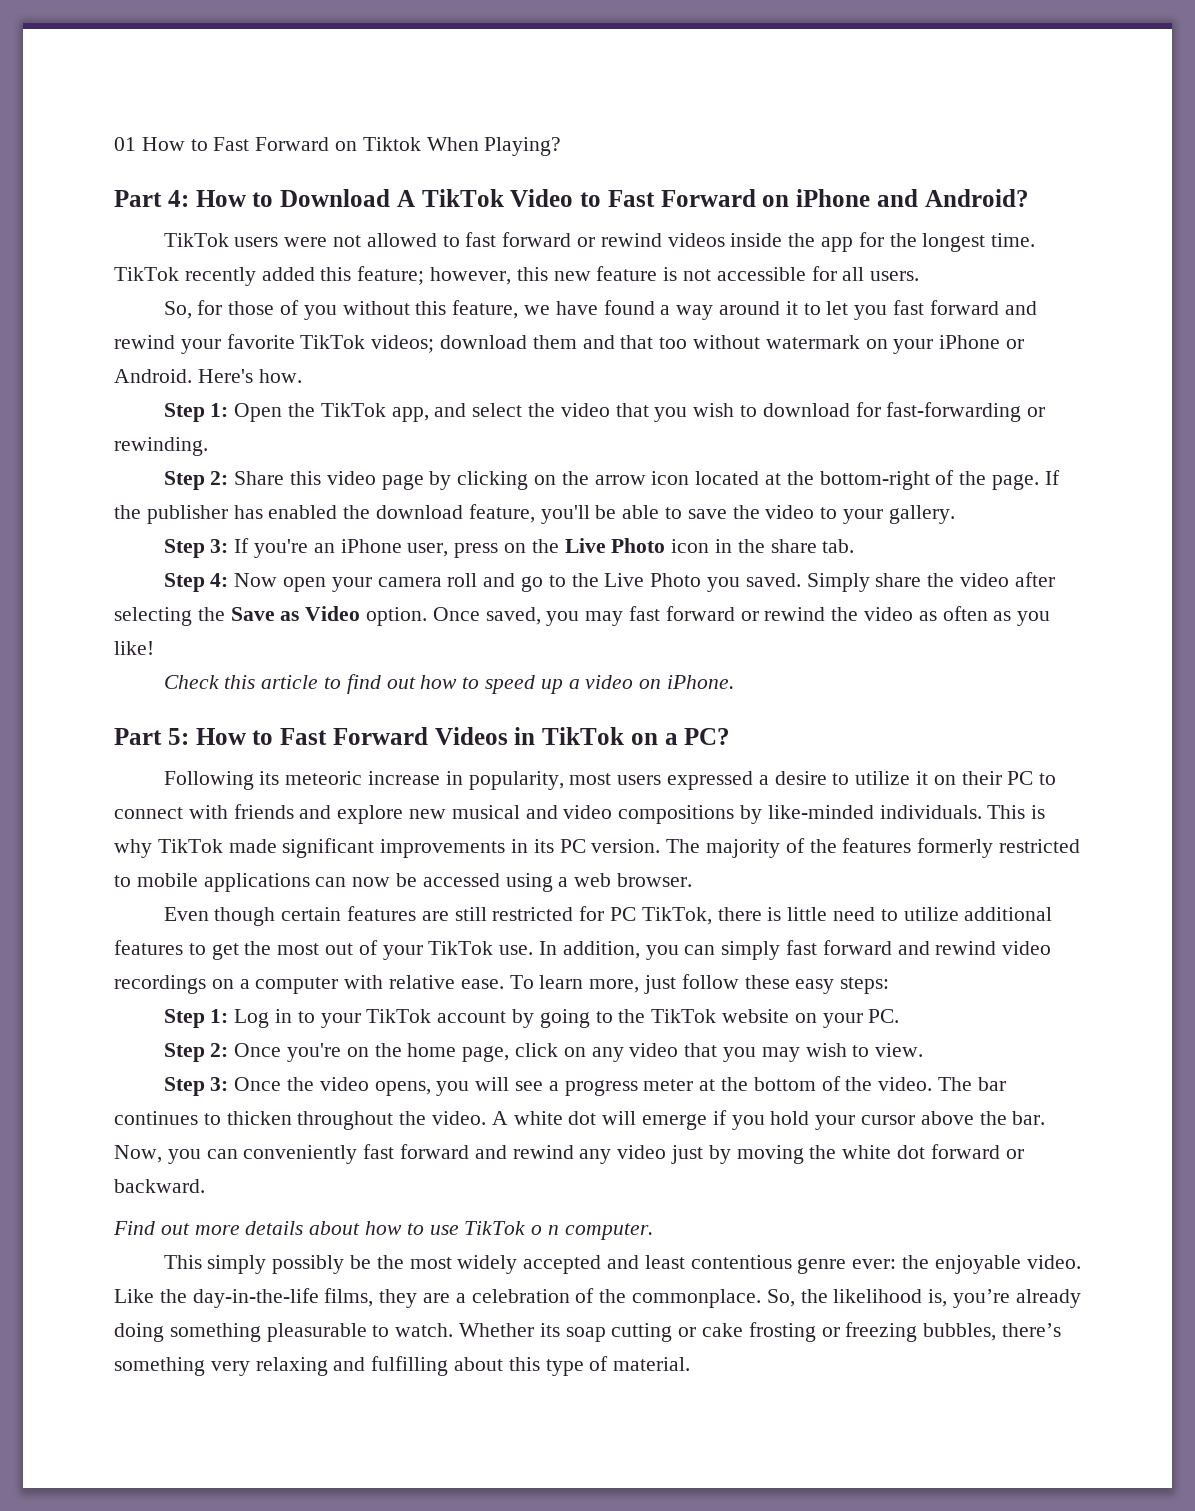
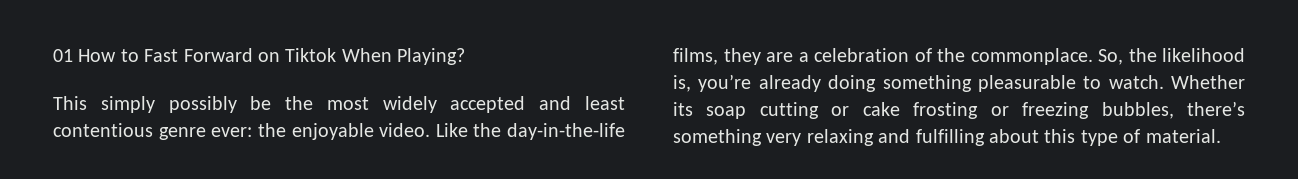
[114,189,1029,207] [163,232,1036,252] [114,266,920,286] [163,300,1037,320] [114,334,1025,354] [114,369,302,383] [163,402,1046,422] [114,437,208,456] [163,470,1060,490] [114,504,955,524] [163,538,855,558] [163,572,1055,592] [114,606,1051,626] [114,641,154,655] [163,674,735,694] [114,727,731,745] [163,771,1057,790] [114,804,1046,824] [114,838,1081,858] [114,873,693,892] [163,906,1053,926] [114,940,1052,960] [114,974,890,994] [163,1009,900,1028] [163,1043,924,1062] [163,1076,1006,1096] [114,1110,1046,1130] [114,1144,1024,1164] [114,1179,205,1193] [113,1221,653,1240] // Part 4: How to Download A TikTok Video to Fast Forward on iPhone and Android? // TikTok users were not allowed to fast forward or rewind videos inside the app for the longest time. TikTok recently added this feature; however, this new feature is not accessible for all users. // So, for those of you without this feature, we have found a way around it to let you fast forward and rewind your favorite TikTok videos; download them and that too without watermark on your iPhone or Android. Here's how. // Step 1: Open the TikTok app, and select the video that you wish to download for fast-forwarding or rewinding. // Step 2: Share this video page by clicking on the arrow icon located at the bottom-right of the page. If the publisher has enabled the download feature, you'll be able to save the video to your gallery. // Step 3: If you're an iPhone user, press on the Live Photo icon in the share tab. // Step 4: Now open your camera roll and go to the Live Photo you saved. Simply share the video after selecting the Save as Video option. Once saved, you may fast forward or rewind the video as often as you like! // Check this article to find out how to speed up a video on iPhone. // Part 5: How to Fast Forward Videos in TikTok on a PC? // Following its meteoric increase in popularity, most users expressed a desire to utilize it on their PC to connect with friends and explore new musical and video compositions by like-minded individuals. This is why TikTok made significant improvements in its PC version. The majority of the features formerly restricted to mobile applications can now be accessed using a web browser. // Even though certain features are still restricted for PC TikTok, there is little need to utilize additional features to get the most out of your TikTok use. In addition, you can simply fast forward and rewind video recordings on a computer with relative ease. To learn more, just follow these easy steps: // Step 1: Log in to your TikTok account by going to the TikTok website on your PC. // Step 2: Once you're on the home page, click on any video that you may wish to view. // Step 3: Once the video opens, you will see a progress meter at the bottom of the video. The bar continues to thicken throughout the video. A white dot will emerge if you hold your cursor above the bar. Now, you can conveniently fast forward and rewind any video just by moving the white dot forward or backward. // Find out more details about how to use TikTok o n computer. -> (466, 56) none

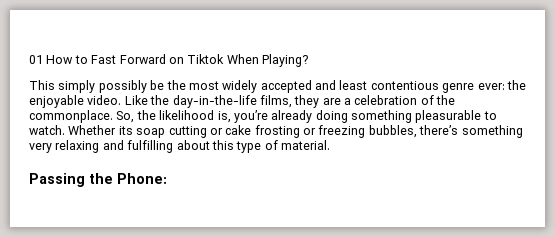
(1221, 136) none -> [29,173,167,187] // Passing the Phone:

